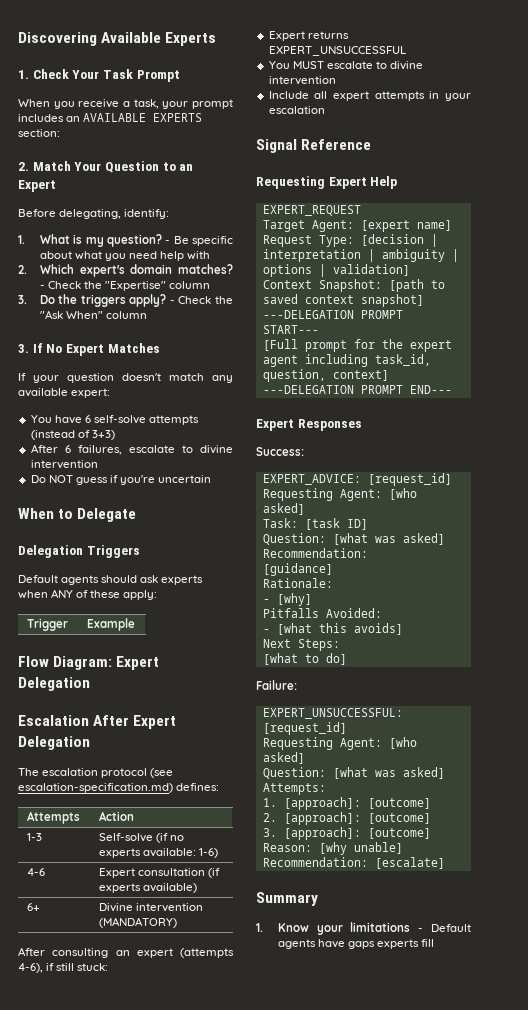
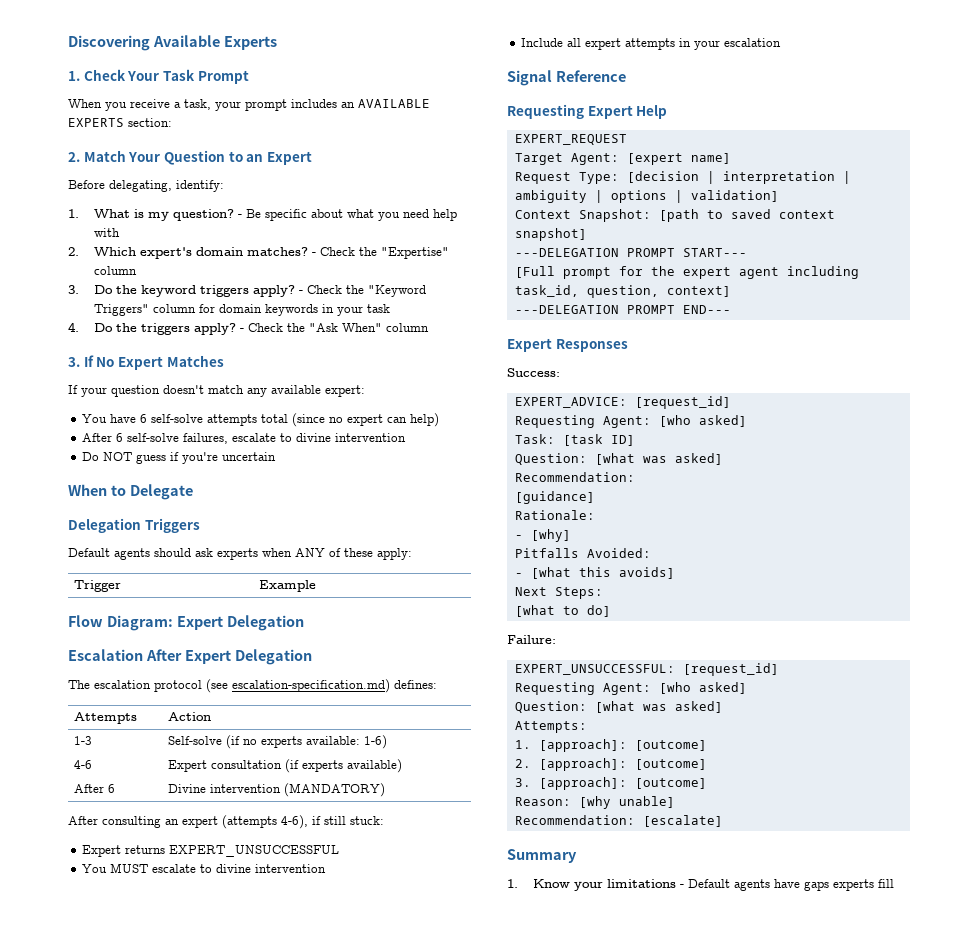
(78, 299) none -> [140,285,426,297] [93,304,390,316] [68,322,137,332] keyword triggers apply? - Check the "Keyword Triggers" column for domain keywords in your task // 4. Do the
[30,430,115,440] [30,444,71,453] (instead of 3+3) // After 6 -> [261,413,440,427] [82,433,180,442] total (since no expert can help) // After 6 self-solve
[27,903,41,911] 6+ -> [74,784,116,793] After 6

